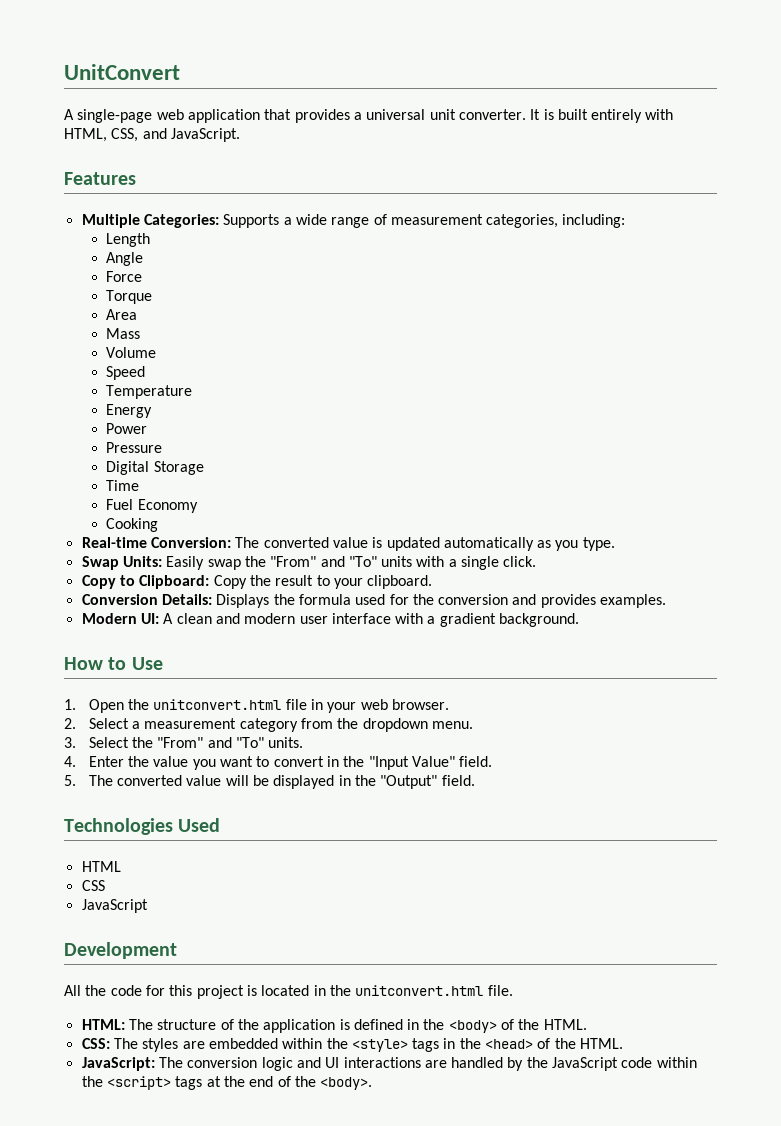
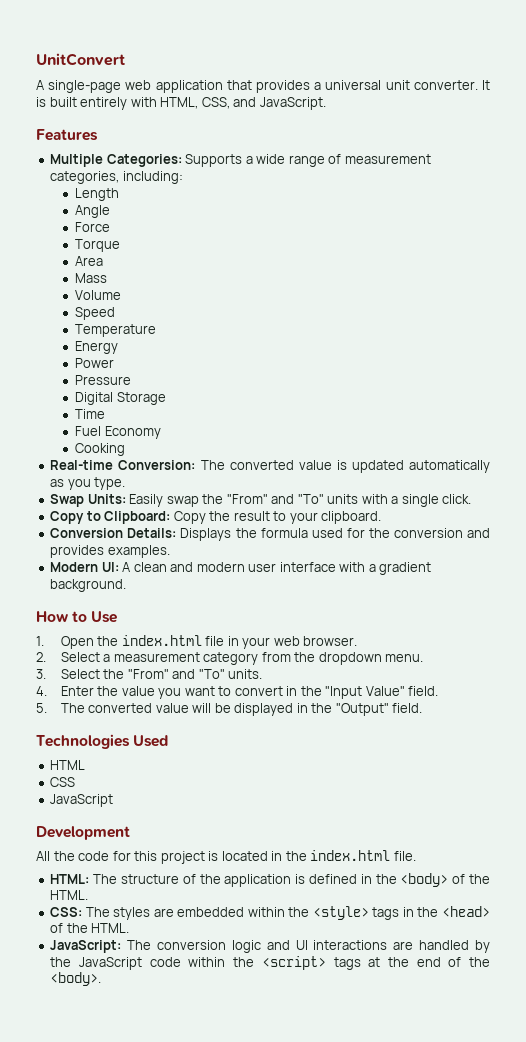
[153,699,282,710] unitconvert.html -> [121,635,202,646] index.html
[355,985,484,996] unitconvert.html -> [310,850,391,861] index.html

